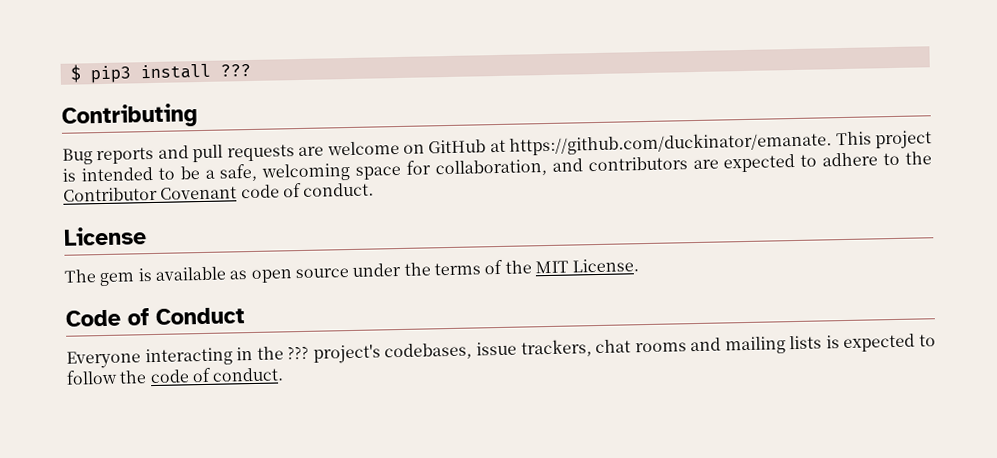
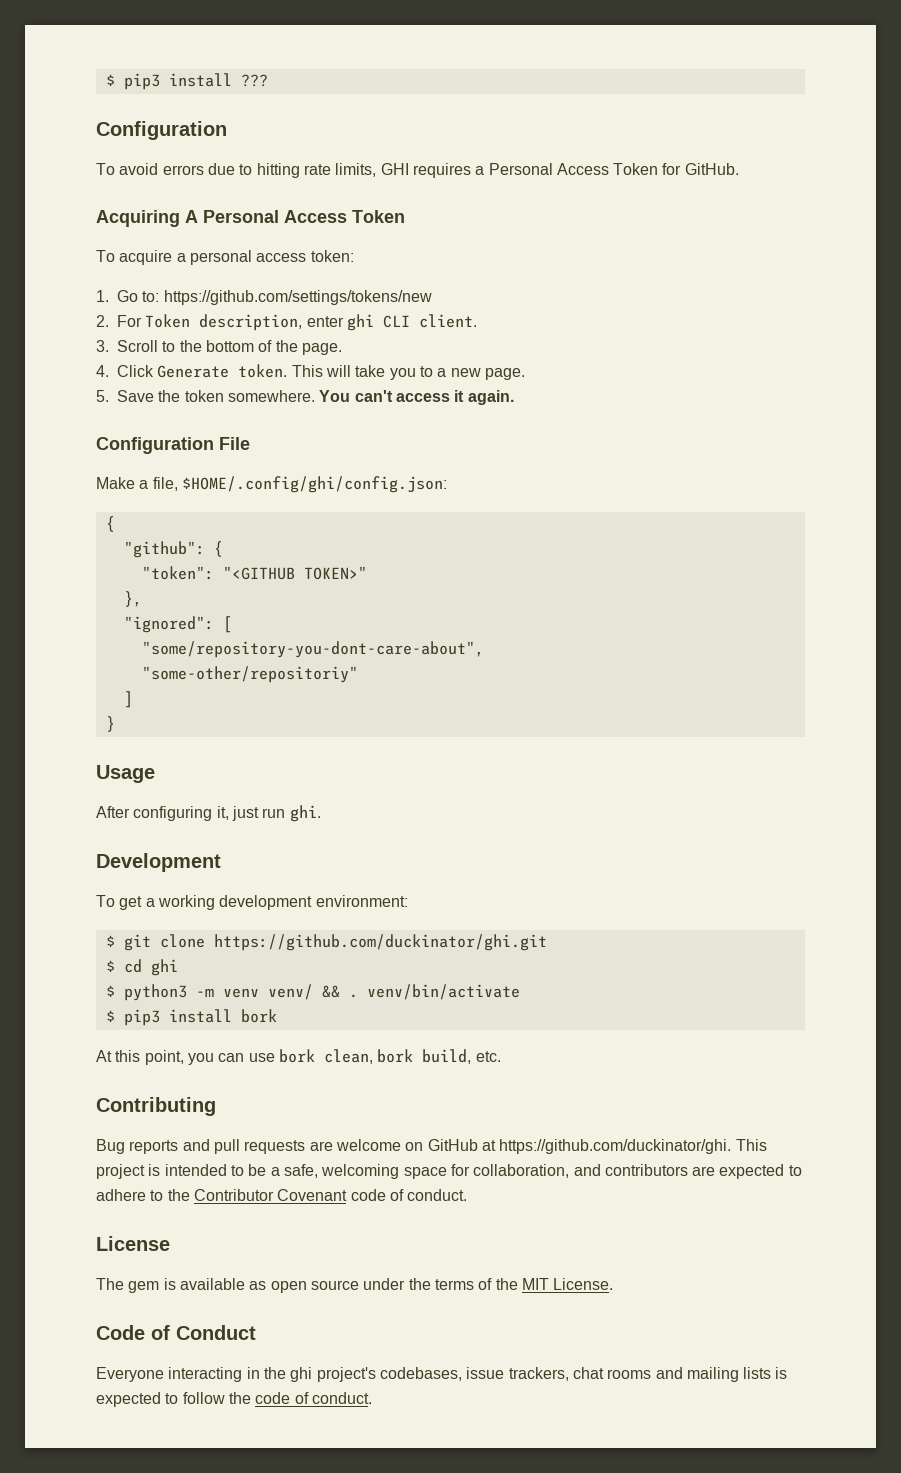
(251, 70) none -> [96,121,227,140] [96,163,739,178] [96,210,405,227] [96,250,354,265] [96,290,432,305] [96,314,477,331] [96,340,342,355] [96,364,525,380] [96,390,514,405] [96,437,250,454] [96,476,447,493] [105,516,115,532] [123,541,223,558] [141,566,367,580] [123,591,142,607] [123,616,232,633] [141,641,484,658] [141,666,358,683] [123,691,133,708] [105,716,115,732] [96,765,155,783] [96,805,321,822] [96,853,221,872] [96,895,408,910] [105,934,547,951] [105,959,178,976] [105,984,520,1001] [105,1009,277,1026] [96,1049,501,1065] // Configuration // To avoid errors due to hitting rate limits, GHI requires a Personal Access Token for GitHub. // Acquiring A Personal Access Token // To acquire a personal access token: // 1. Go to: https://github.com/settings/tokens/new // 2. For Token description, enter ghi CLI client. // 3. Scroll to the bottom of the page. // 4. Click Generate token. This will take you to a new page. // 5. Save the token somewhere. You can't access it again. // Configuration File // Make a file, $HOME/.config/ghi/config.json: // { // "github": { // "token": "<GITHUB TOKEN>" // }, // "ignored": [ // "some/repository-you-dont-care-about", // "some-other/repositoriy" // ] // } // Usage // After configuring it, just run ghi. // Development // To get a working development environment: // $ git clone https://github.com/duckinator/ghi.git // $ cd ghi // $ python3 -m venv venv/ && . venv/bin/activate // $ pip3 install bork // At this point, you can use bork clean, bork build, etc.
[509,131,833,156] https://github.com/duckinator/emanate. -> [499,1139,732,1154] https://github.com/duckinator/ghi.
[287,345,310,360] ??? -> [290,1367,313,1382] ghi

